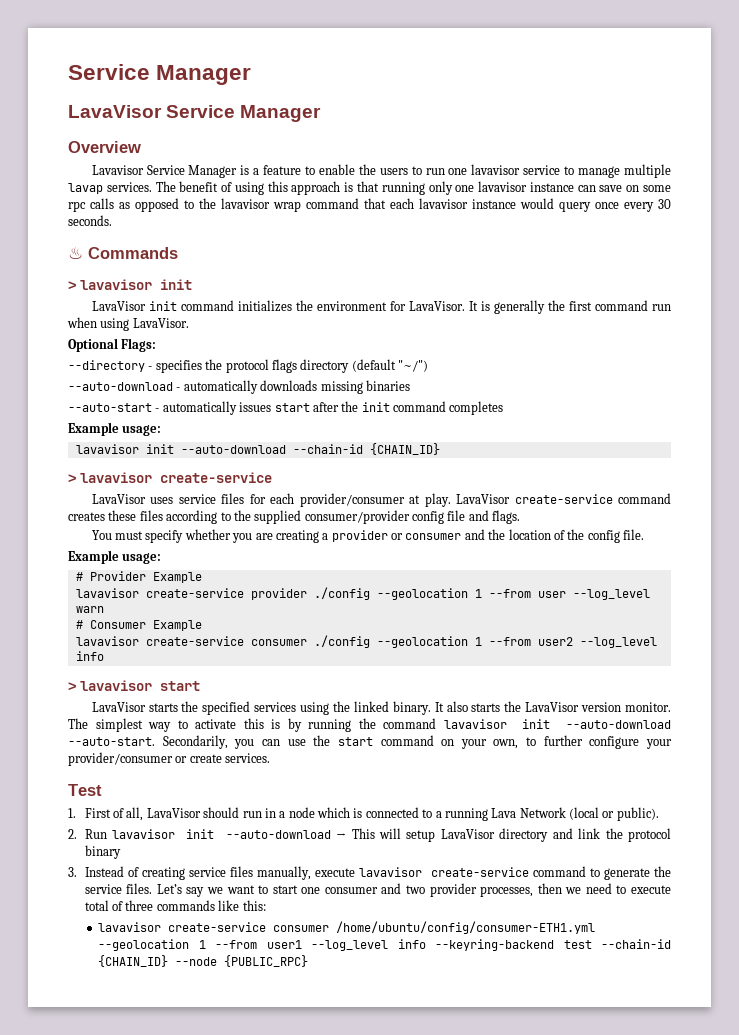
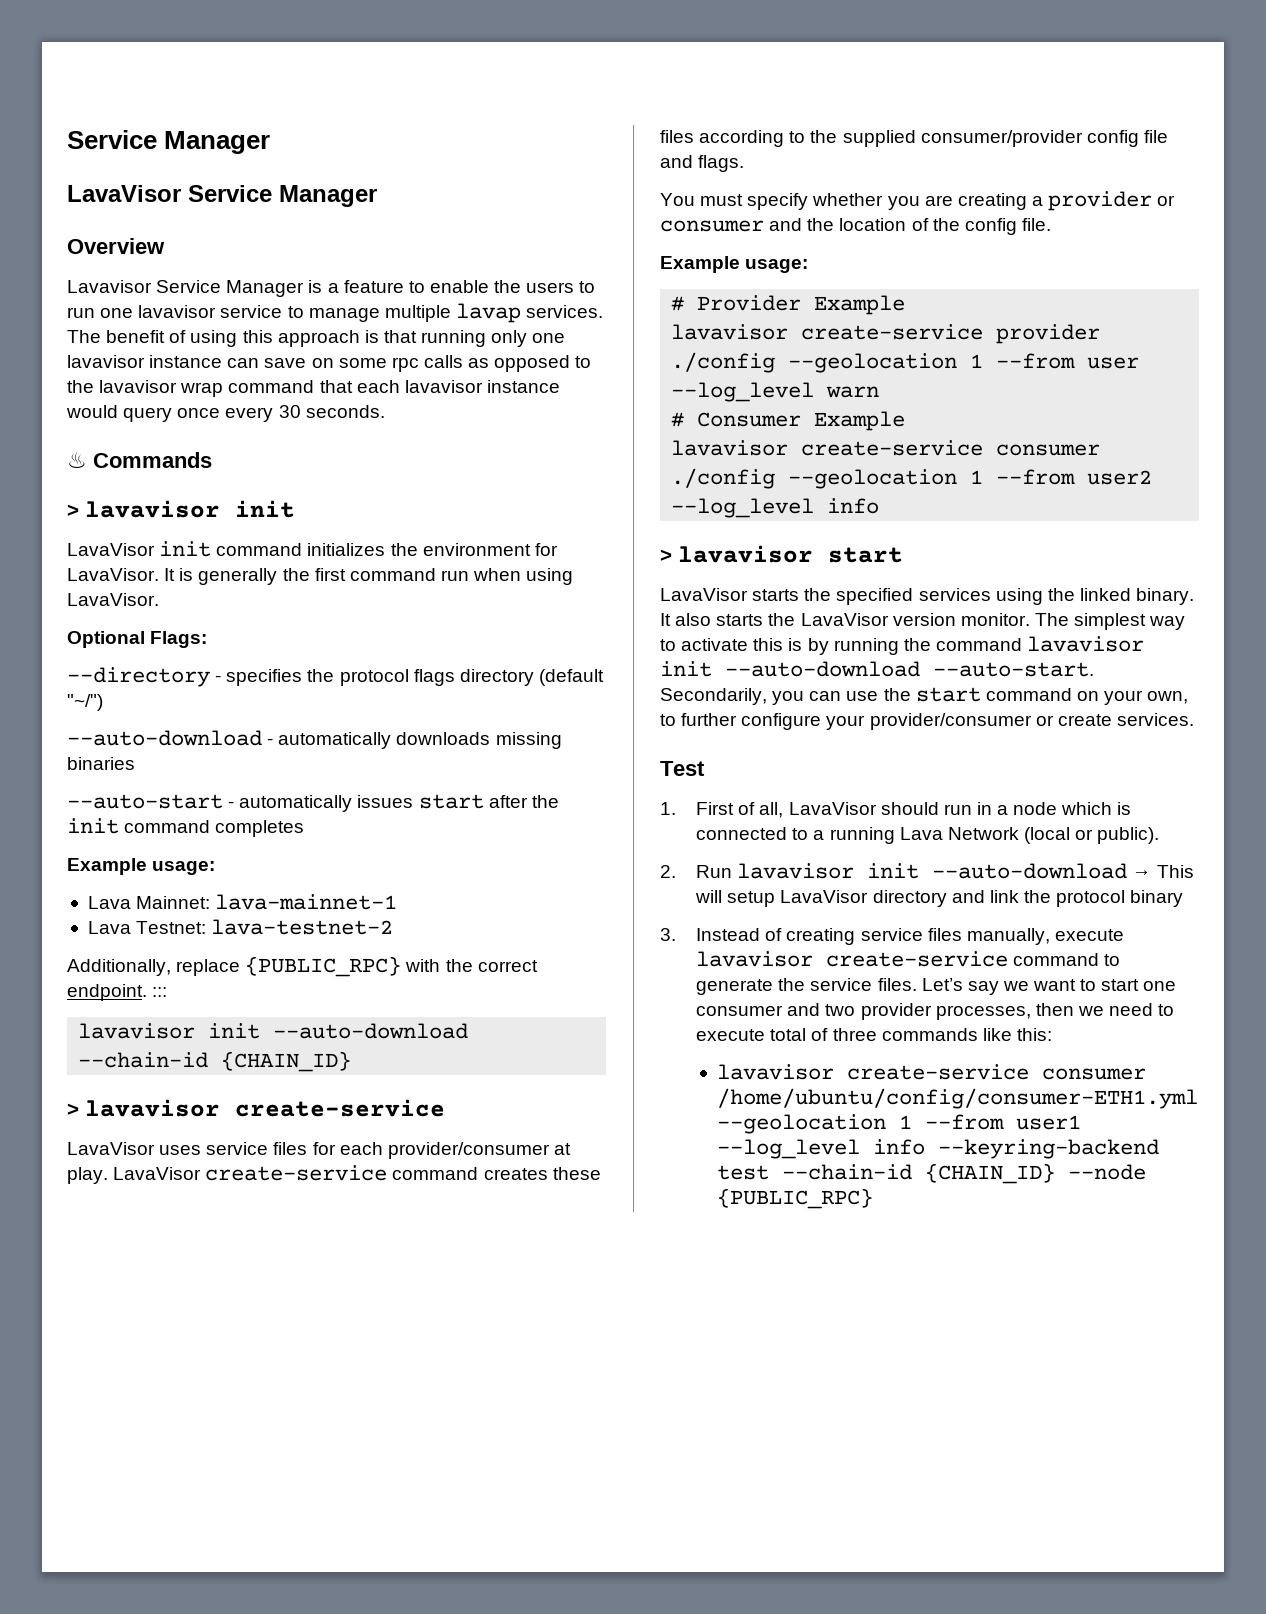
(162, 430) none -> [87,894,398,910] [87,919,394,935] [67,956,538,977] [67,984,168,1001] // Lava Mainnet: lava-mainnet-1 // Lava Testnet: lava-testnet-2 // Additionally, replace {PUBLIC_RPC} with the correct endpoint. :::

